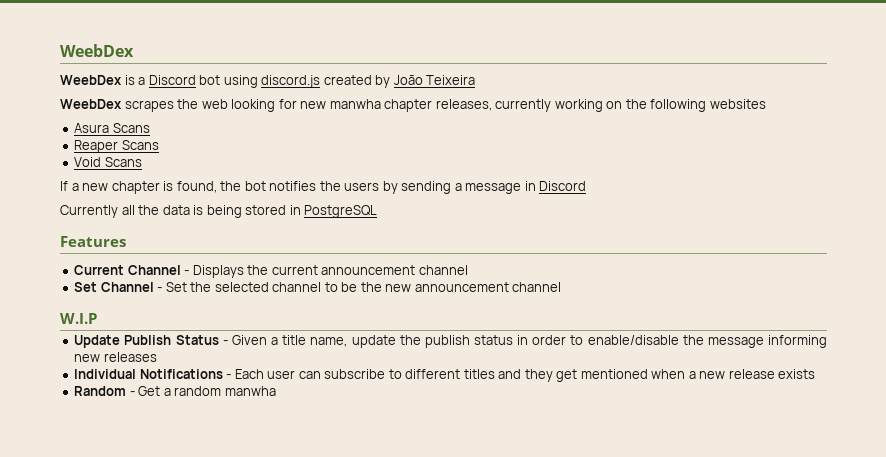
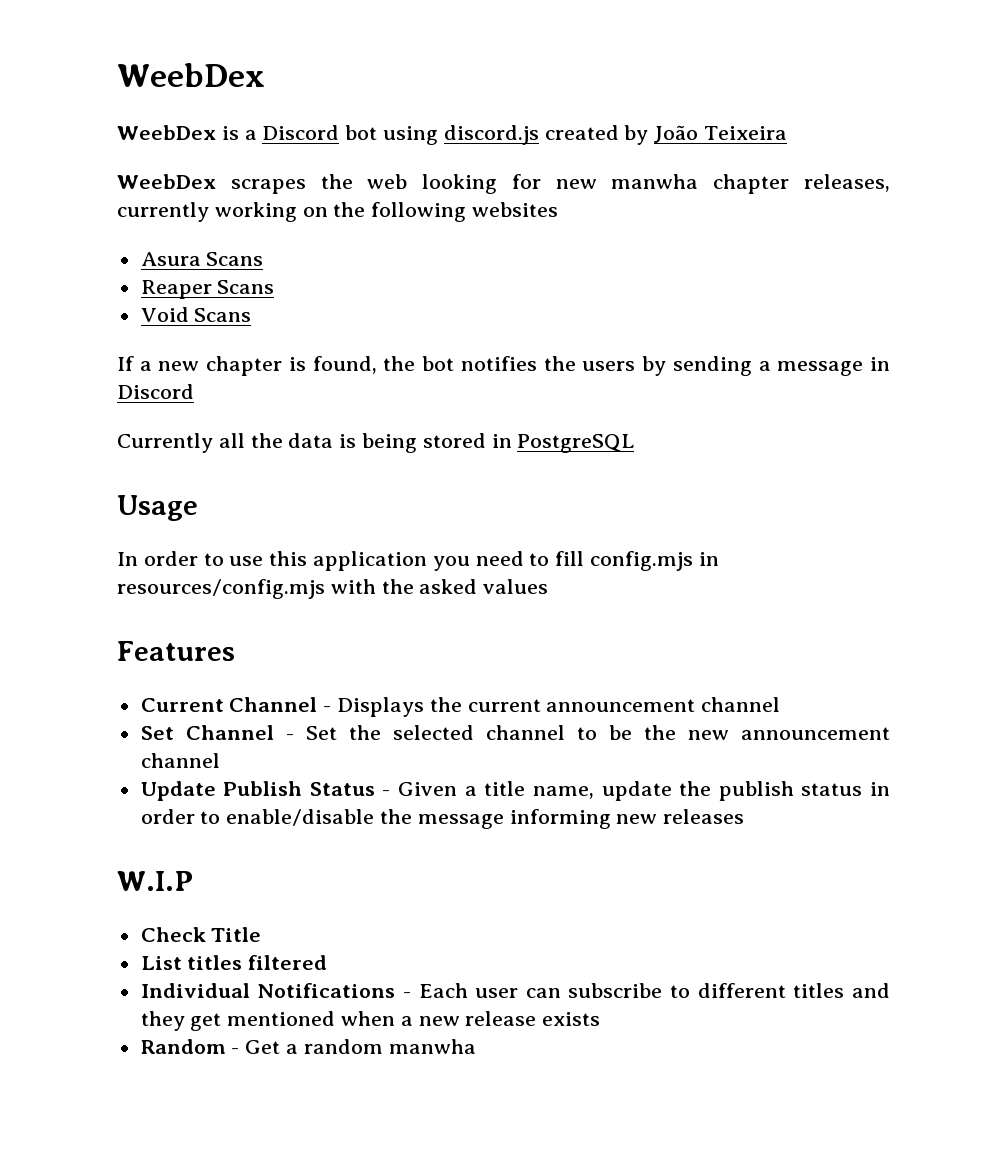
(378, 211) none -> [117,495,198,521] [117,551,719,571] [117,579,549,599] // Usage // In order to use this application you need to fill config.mjs in resources/config.mjs with the asked values
[60,313,97,324] // W.I.P -> (220, 760) none
(157, 357) none -> [117,871,193,891] [140,927,262,942] [140,955,328,970] // W.I.P // Check Title // List titles filtered

